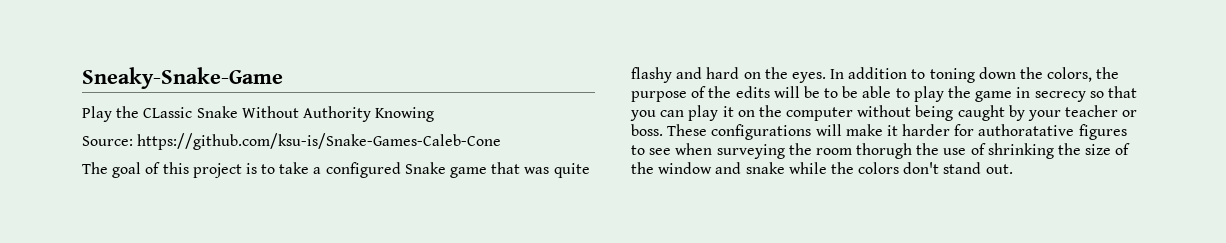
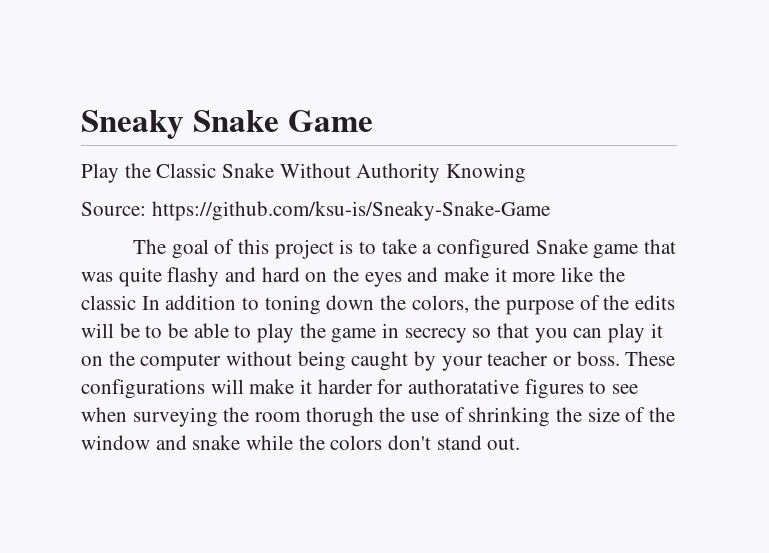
[82,67,283,89] Sneaky-Snake-Game -> [81,110,373,139] Sneaky Snake Game
[143,107,193,118] CLassic -> [156,163,217,178] Classic
[137,133,502,150] https://github.com/ksu-is/Snake-Games-Caleb-Cone -> [151,201,550,221] https://github.com/ksu-is/Sneaky-Snake-Game
[791,72,826,83] eyes. -> [364,267,625,287] [81,295,136,310] eyes and make it more like the classic

